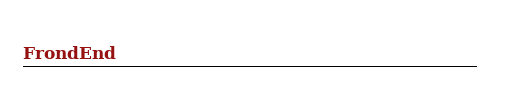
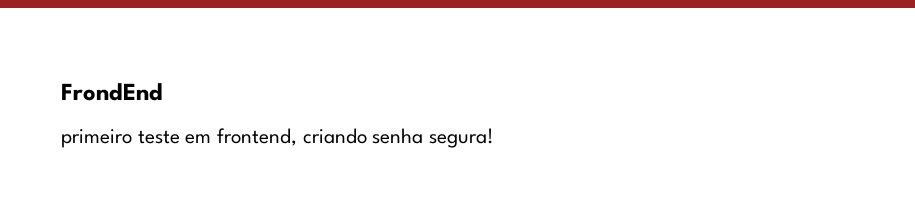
(116, 52) none -> [61,128,495,148] // primeiro teste em frontend, criando senha segura!

